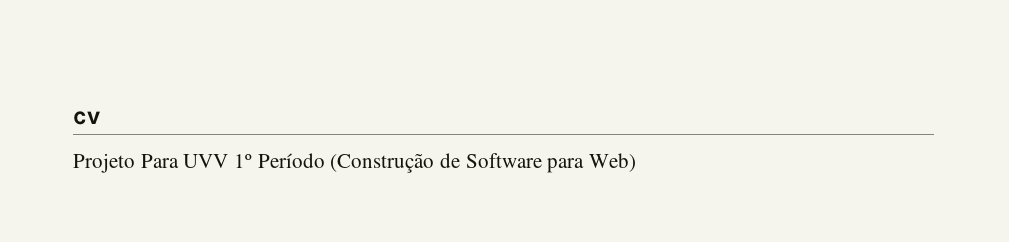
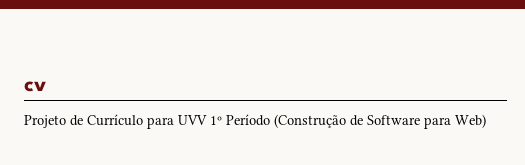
[140,154,179,168] Para -> [70,114,174,129] de Currículo para

